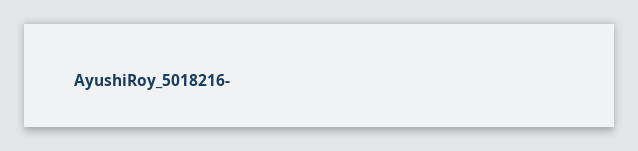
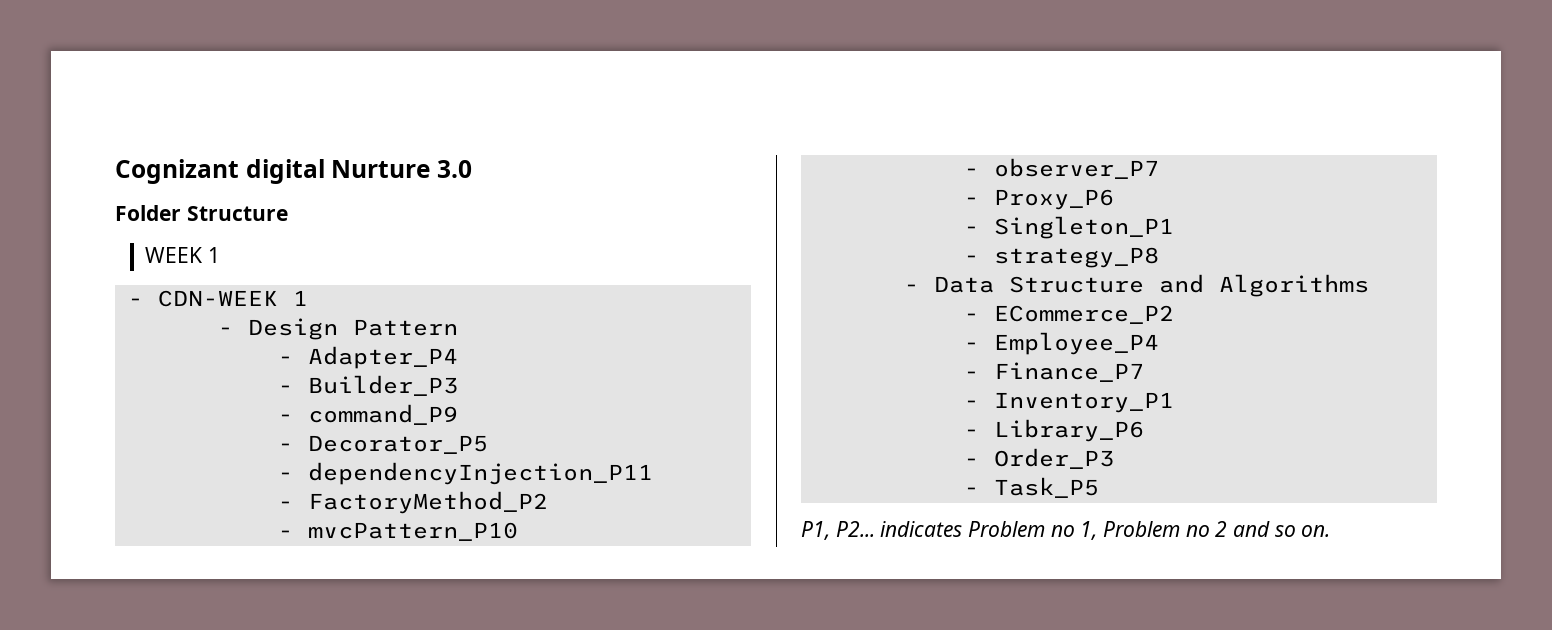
[74,74,230,90] AyushiRoy_5018216- -> [115,159,472,184] [115,205,288,221] [145,247,220,263] [127,290,308,307] [217,318,458,340] [277,346,458,369] [277,375,458,396] [277,404,458,425] [277,435,488,454] [277,462,653,485] [277,491,548,514] [277,522,518,541] [963,158,1159,179] [963,189,1114,210] [963,216,1174,239] [963,247,1159,268] [903,274,1369,297] [963,305,1174,324] [963,332,1159,355] [963,362,1144,382] [963,392,1174,413] [963,419,1144,442] [963,448,1114,469] [963,477,1099,498] [801,521,1331,540] Cognizant digital Nurture 3.0 // Folder Structure // WEEK 1 // - CDN-WEEK 1 // - Design Pattern // - Adapter_P4 // - Builder_P3 // - command_P9 // - Decorator_P5 // - dependencyInjection_P11 // - FactoryMethod_P2 // - mvcPattern_P10 // - observer_P7 // - Proxy_P6 // - Singleton_P1 // - strategy_P8 // - Data Structure and Algorithms // - ECommerce_P2 // - Employee_P4 // - Finance_P7 // - Inventory_P1 // - Library_P6 // - Order_P3 // - Task_P5 // P1, P2... indicates Problem no 1, Problem no 2 and so on.

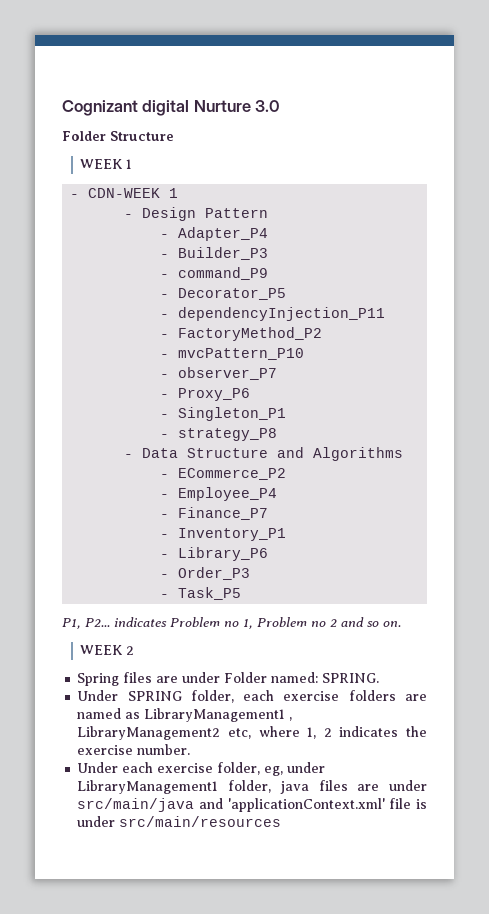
(1331, 531) none -> [80,645,135,655] [77,672,380,686] [77,690,427,703] [77,708,293,722] [77,726,428,740] [77,744,191,755] [77,762,326,776] [77,780,428,794] [77,798,427,812] [77,816,282,827] // WEEK 2 // Spring files are under Folder named: SPRING. // Under SPRING folder, each exercise folders are named as LibraryManagement1 , LibraryManagement2 etc, where 1, 2 indicates the exercise number. // Under each exercise folder, eg, under LibraryManagement1 folder, java files are under src/main/java and 'applicationContext.xml' file is under src/main/resources

